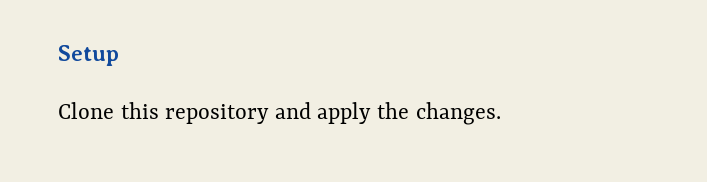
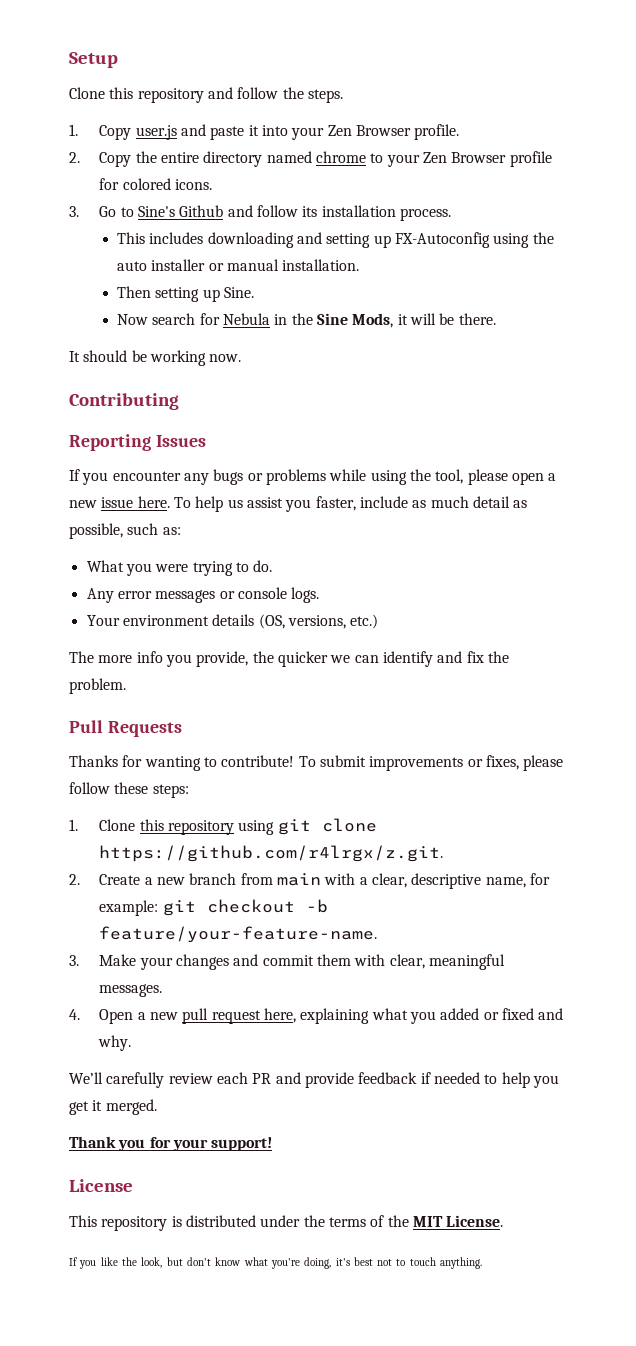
[317,102,501,125] apply the changes. -> [237,87,343,103] [69,124,460,140] [69,151,552,167] [99,178,213,190] [69,205,451,221] [116,232,554,248] [116,259,360,271] [116,286,254,302] [116,313,496,328] [69,350,242,366] [69,393,179,410] [69,434,206,451] [69,469,557,485] [69,496,528,512] [69,523,181,539] [86,560,273,576] [86,587,320,603] [86,614,379,629] [69,651,509,667] [69,678,126,694] [69,720,182,737] [69,755,564,771] [69,782,189,798] [69,818,377,835] [99,845,444,862] [69,873,550,889] [99,899,328,916] [99,926,378,943] [69,954,505,970] [99,984,163,997] [69,1008,564,1024] [98,1035,132,1051] [69,1072,559,1088] [69,1099,157,1115] [69,1136,273,1151] [69,1179,133,1192] [69,1215,504,1231] [69,1257,483,1269] follow the steps. // 1. Copy user.js and paste it into your Zen Browser profile. // 2. Copy the entire directory named chrome to your Zen Browser profile for colored icons. // 3. Go to Sine's Github and follow its installation process. // This includes downloading and setting up FX-Autoconfig using the auto installer or manual installation. // Then setting up Sine. // Now search for Nebula in the Sine Mods, it will be there. // It should be working now. // Contributing // Reporting Issues // If you encounter any bugs or problems while using the tool, please open a new issue here. To help us assist you faster, include as much detail as possible, such as: // What you were trying to do. // Any error messages or console logs. // Your environment details (OS, versions, etc.) // The more info you provide, the quicker we can identify and fix the problem. // Pull Requests // Thanks for wanting to contribute! To submit improvements or fixes, please follow these steps: // 1. Clone this repository using git clone https://github.com/r4lrgx/z.git. // 2. Create a new branch from main with a clear, descriptive name, for example: git checkout -b feature/your-feature-name. // 3. Make your changes and commit them with clear, meaningful messages. // 4. Open a new pull request here, explaining what you added or fixed and why. // We’ll carefully review each PR and provide feedback if needed to help you get it merged. // Thank you for your support! // License // This repository is distributed under the terms of the MIT License. // If you like the look, but don't know what you're doing, it's best not to touch anything.

